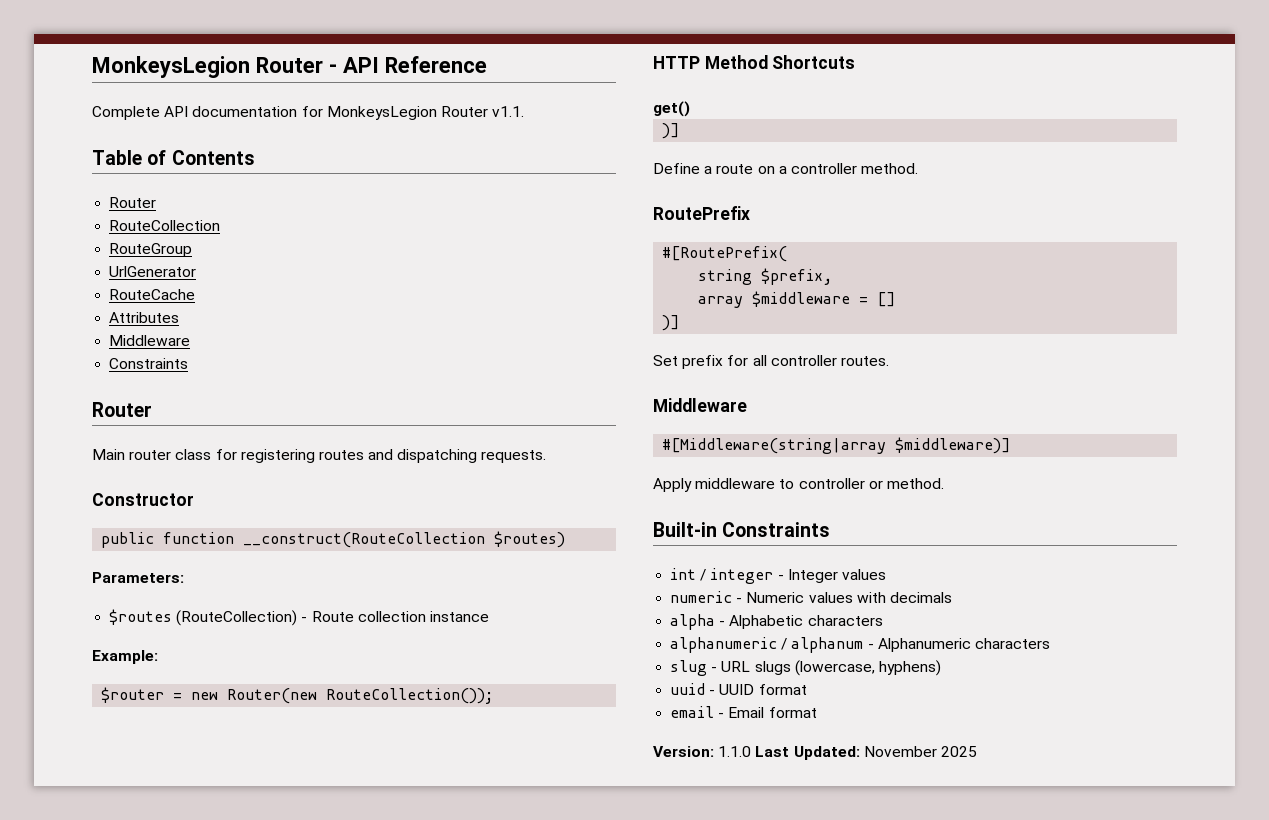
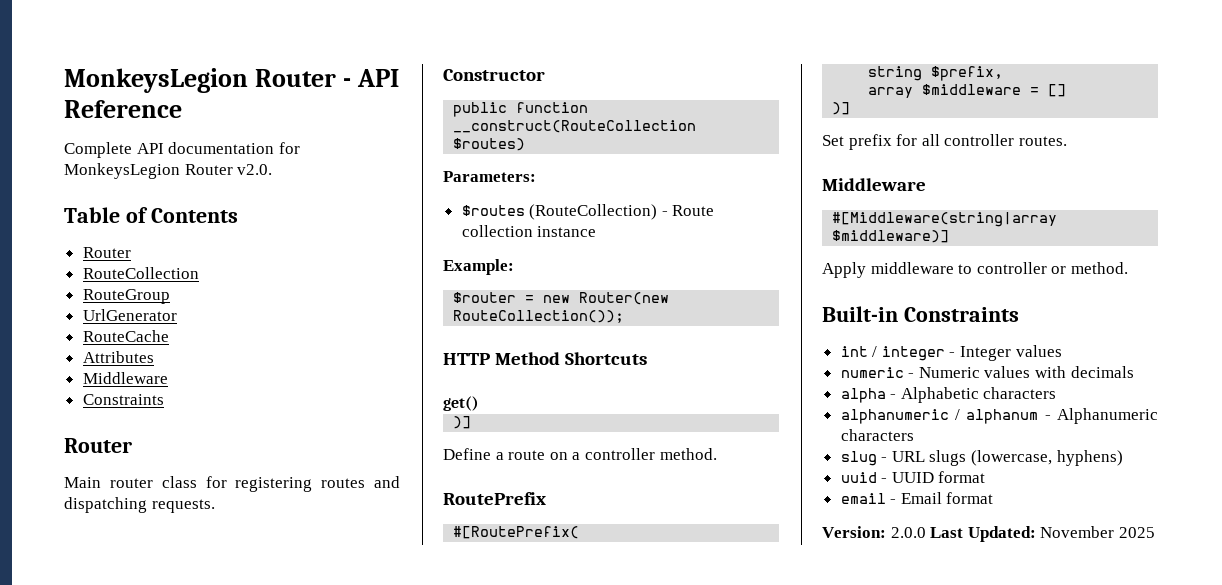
[492,106,525,117] v1.1. -> [237,164,273,175] v2.0.
[718,746,752,757] 1.1.0 -> [890,527,926,538] 2.0.0

